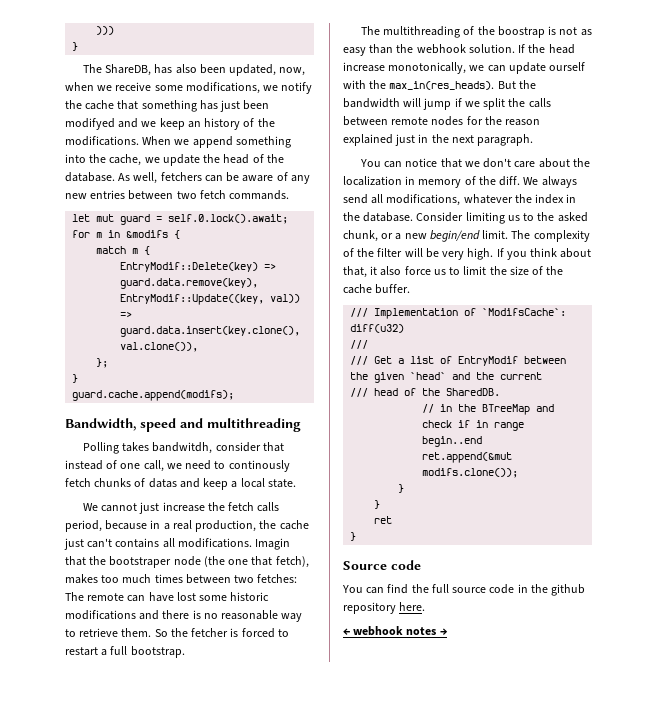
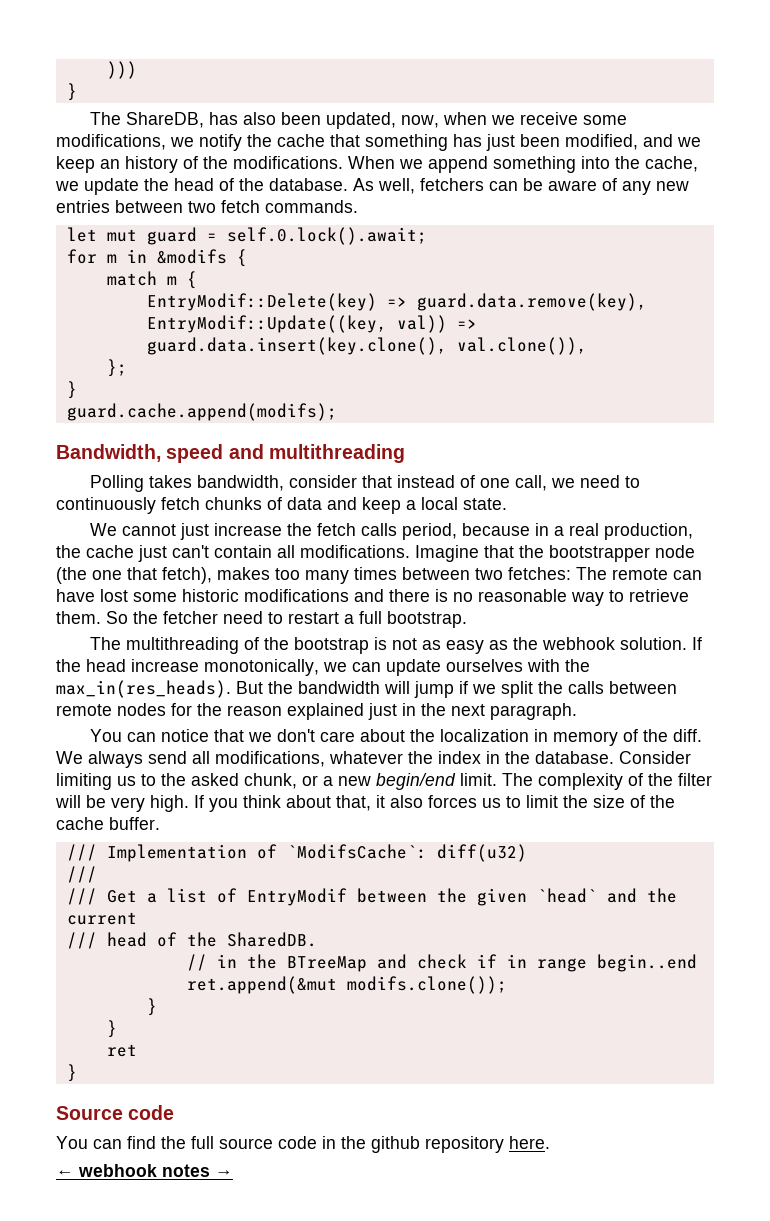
[65,118,115,130] modifyed -> [565,134,638,150] modified,
[152,442,213,454] bandwitdh, -> [197,475,285,491] bandwidth,
[228,460,290,472] continously -> [56,497,156,514] continuously
[148,478,177,488] datas -> [287,497,322,510] data
[115,538,160,548] contains -> [214,545,272,558] contain
[255,538,291,550] Imagin -> [415,545,479,562] Imagine
[109,556,172,568] bootstraper -> [549,545,650,562] bootstrapper
[122,574,152,583] much -> [305,570,349,584] many
[230,628,275,638] is forced -> [223,611,263,624] need
[497,26,545,38] boostrap -> [294,637,370,654] bootstrap
[369,44,394,54] than -> [489,640,509,650] as
[549,62,586,71] ourself -> [446,659,523,672] ourselves
[404,266,431,275] force -> [428,795,477,808] forces

